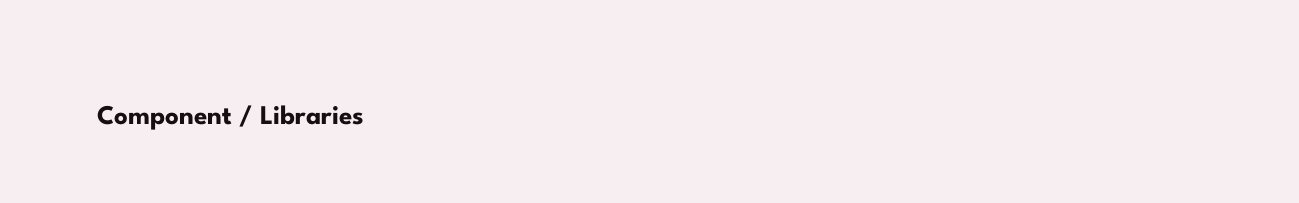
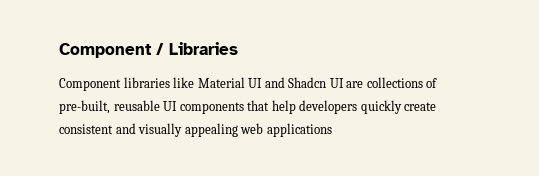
(364, 115) none -> [59,77,438,91] [59,100,437,114] [59,123,332,137] // Component libraries like Material UI and Shadcn UI are collections of pre-built, reusable UI components that help developers quickly create consistent and visually appealing web applications

